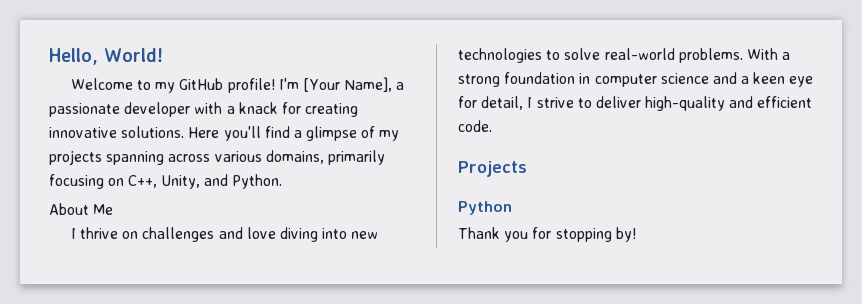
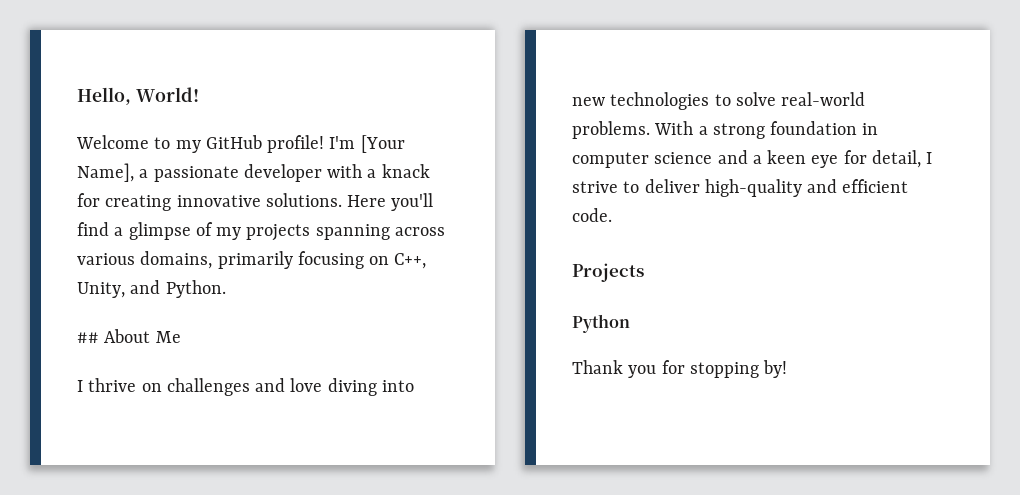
(282, 181) none -> [77,332,99,343] ##

